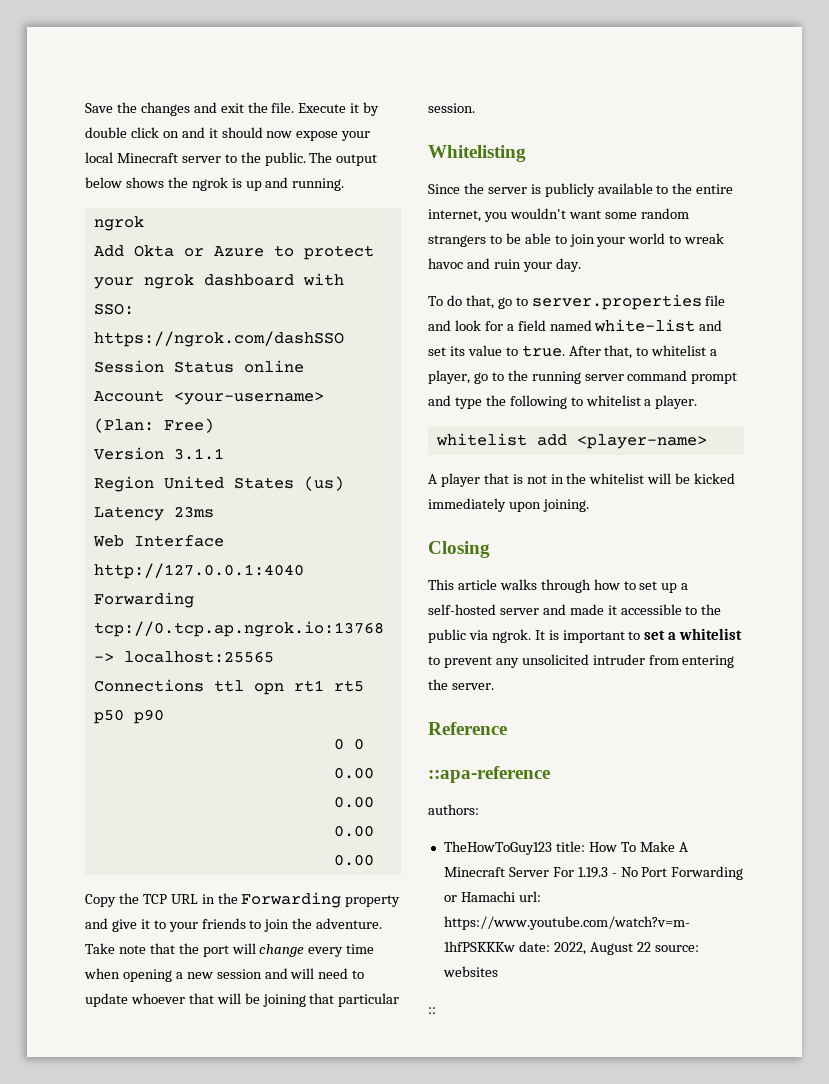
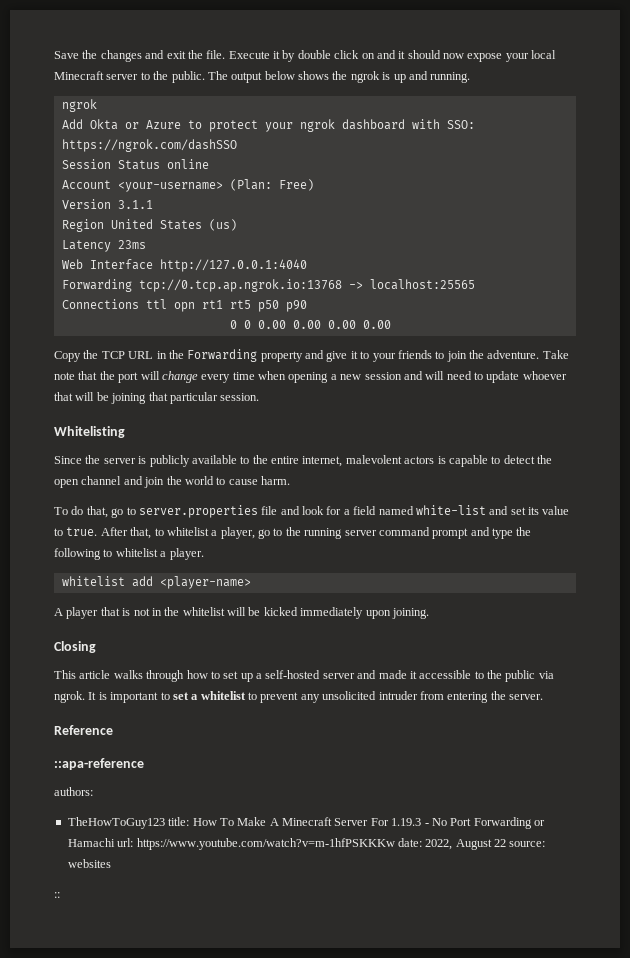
[483,208,689,222] [428,233,725,247] [428,258,581,272] you wouldn't want some random strangers to be able to join your world to wreak havoc and ruin your day. -> [345,455,552,467] [54,476,290,488] malevolent actors is capable to detect the open channel and join the world to cause harm.

